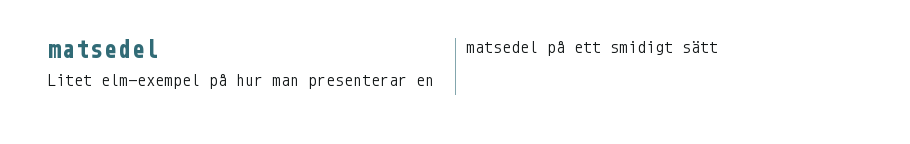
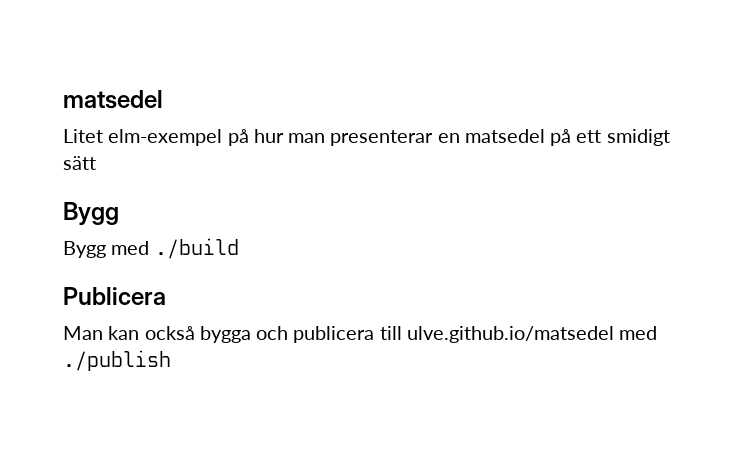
(718, 47) none -> [63,202,119,225] [63,238,239,259] [63,287,166,305] [63,326,658,343] [63,350,171,371] // Bygg // Bygg med ./build // Publicera // Man kan också bygga och publicera till ulve.github.io/matsedel med ./publish

